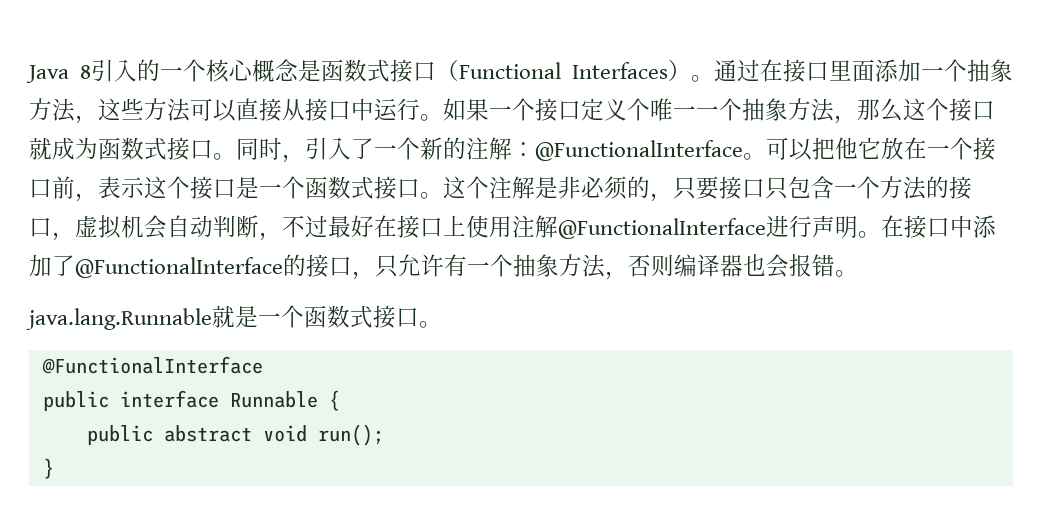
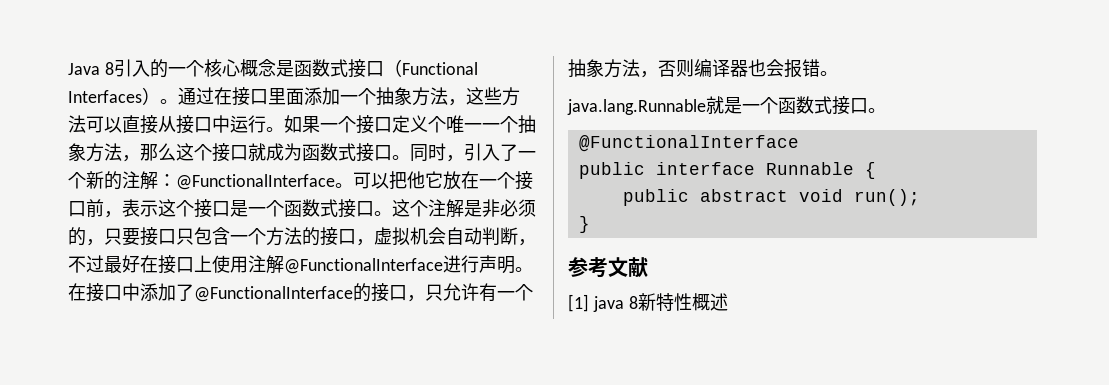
(54, 468) none -> [568,257,648,278] [568,293,728,312] // 参考文献 // [1] java 8新特性概述

